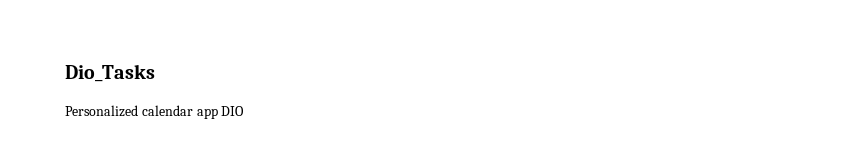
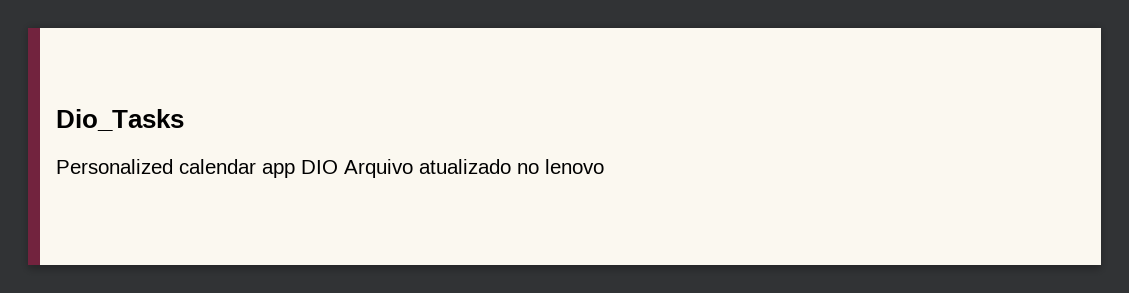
(245, 111) none -> [344,159,604,178] Arquivo atualizado no lenovo

